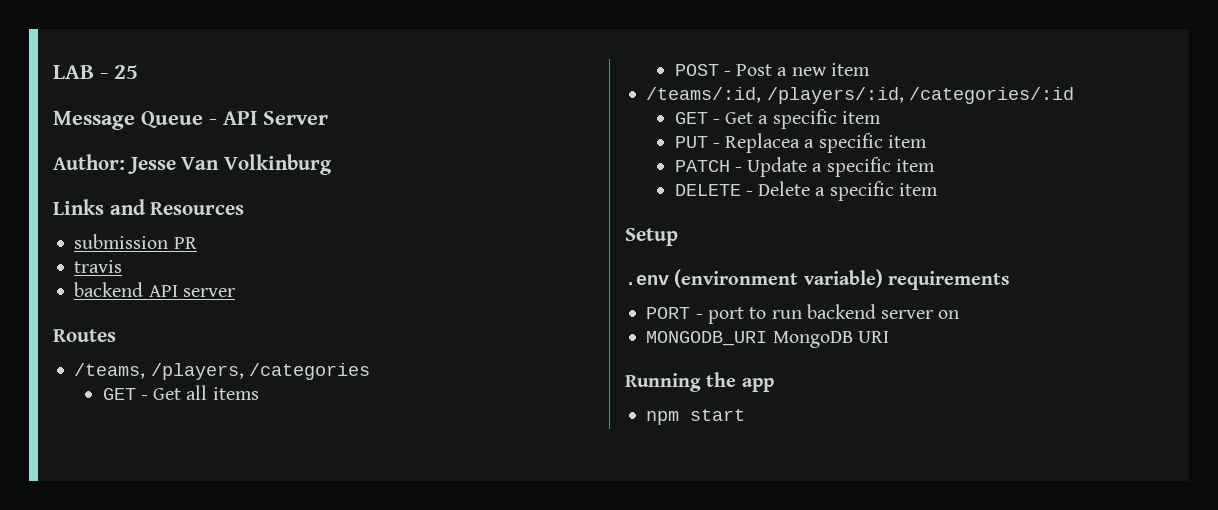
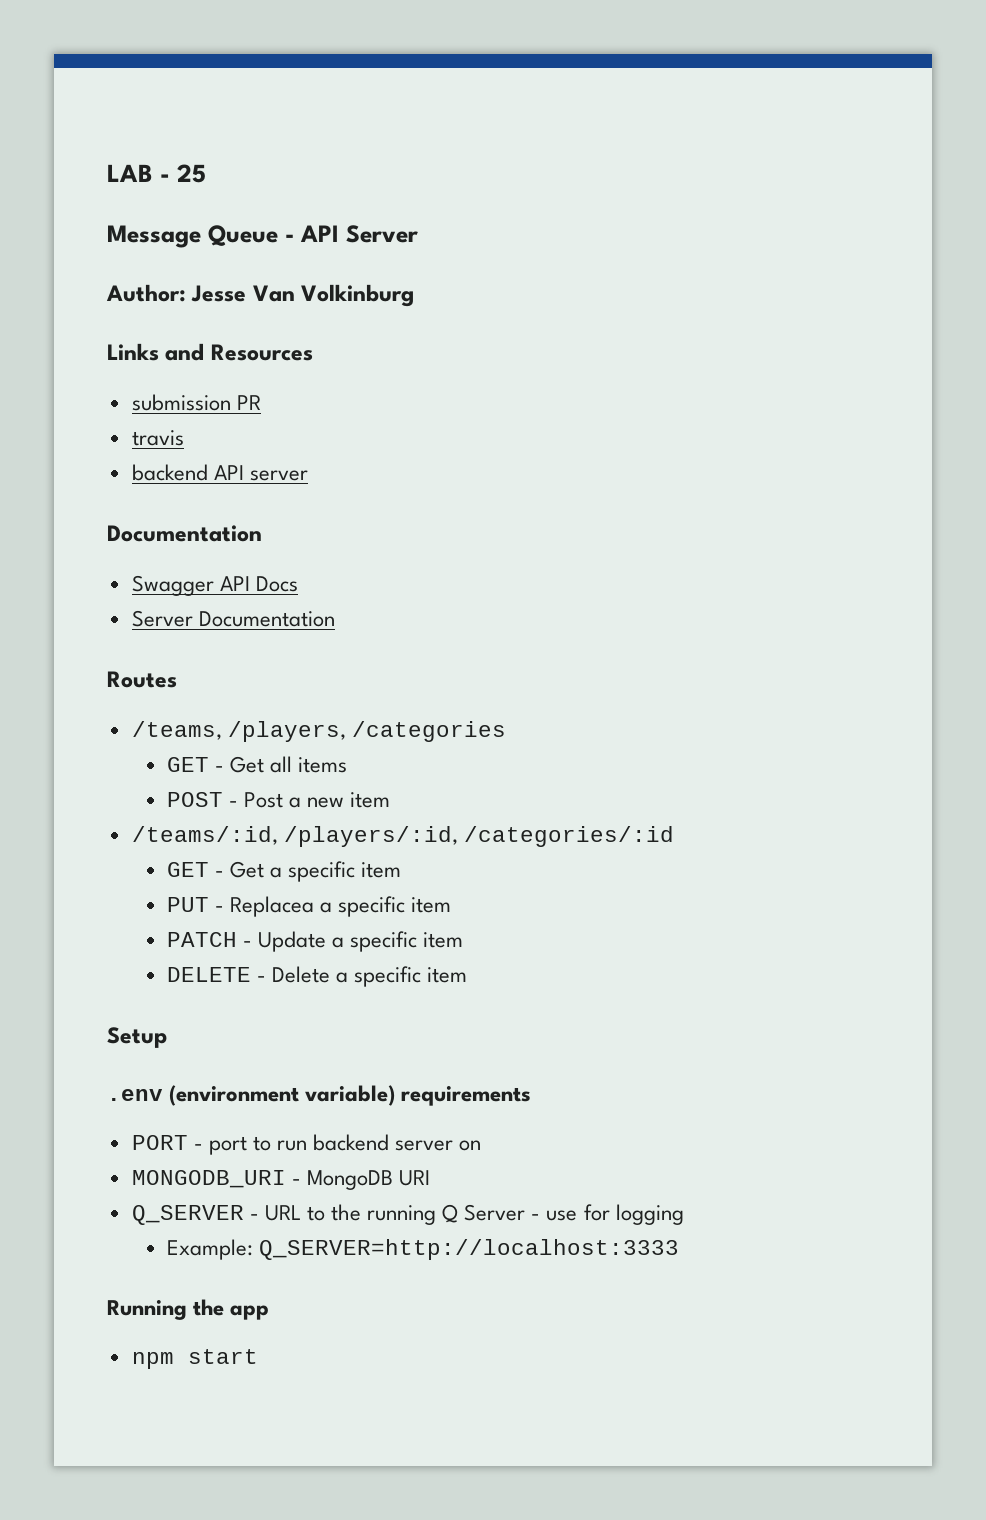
(235, 292) none -> [107,525,262,542] [131,575,298,596] [131,610,335,627] // Documentation // Swagger API Docs // Server Documentation
(768, 338) none -> [291,1179,301,1185] -
(889, 337) none -> [131,1204,684,1225] [166,1239,680,1260] // Q_SERVER - URL to the running Q Server - use for logging // Example: Q_SERVER=http://localhost:3333

